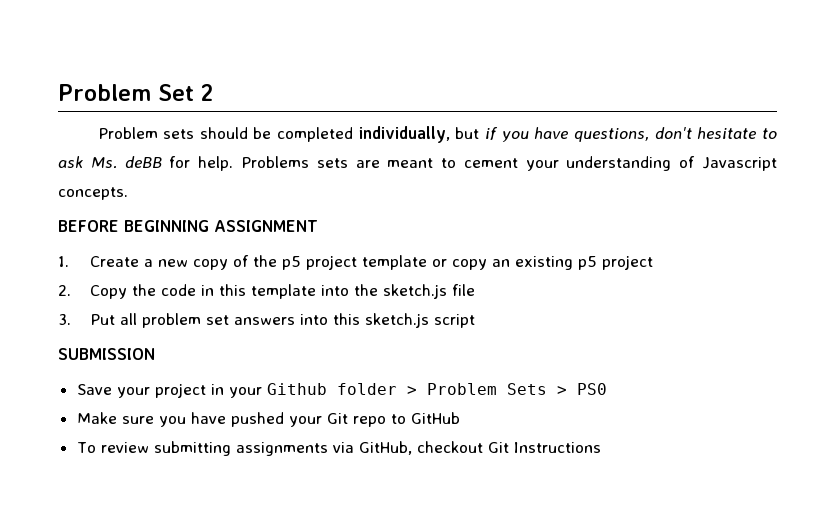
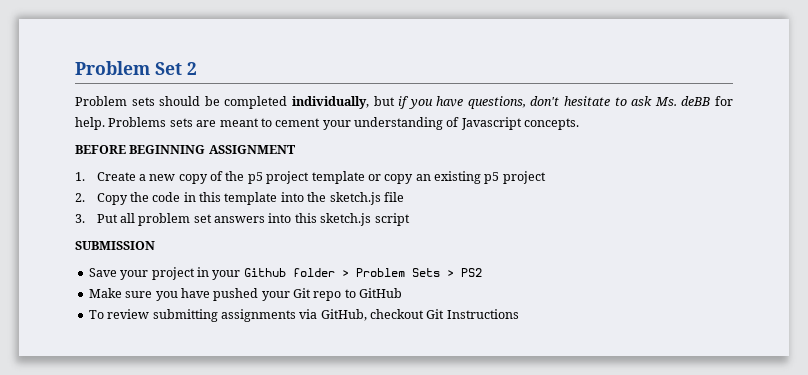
[576,383,607,395] PS0 -> [460,268,482,277] PS2

